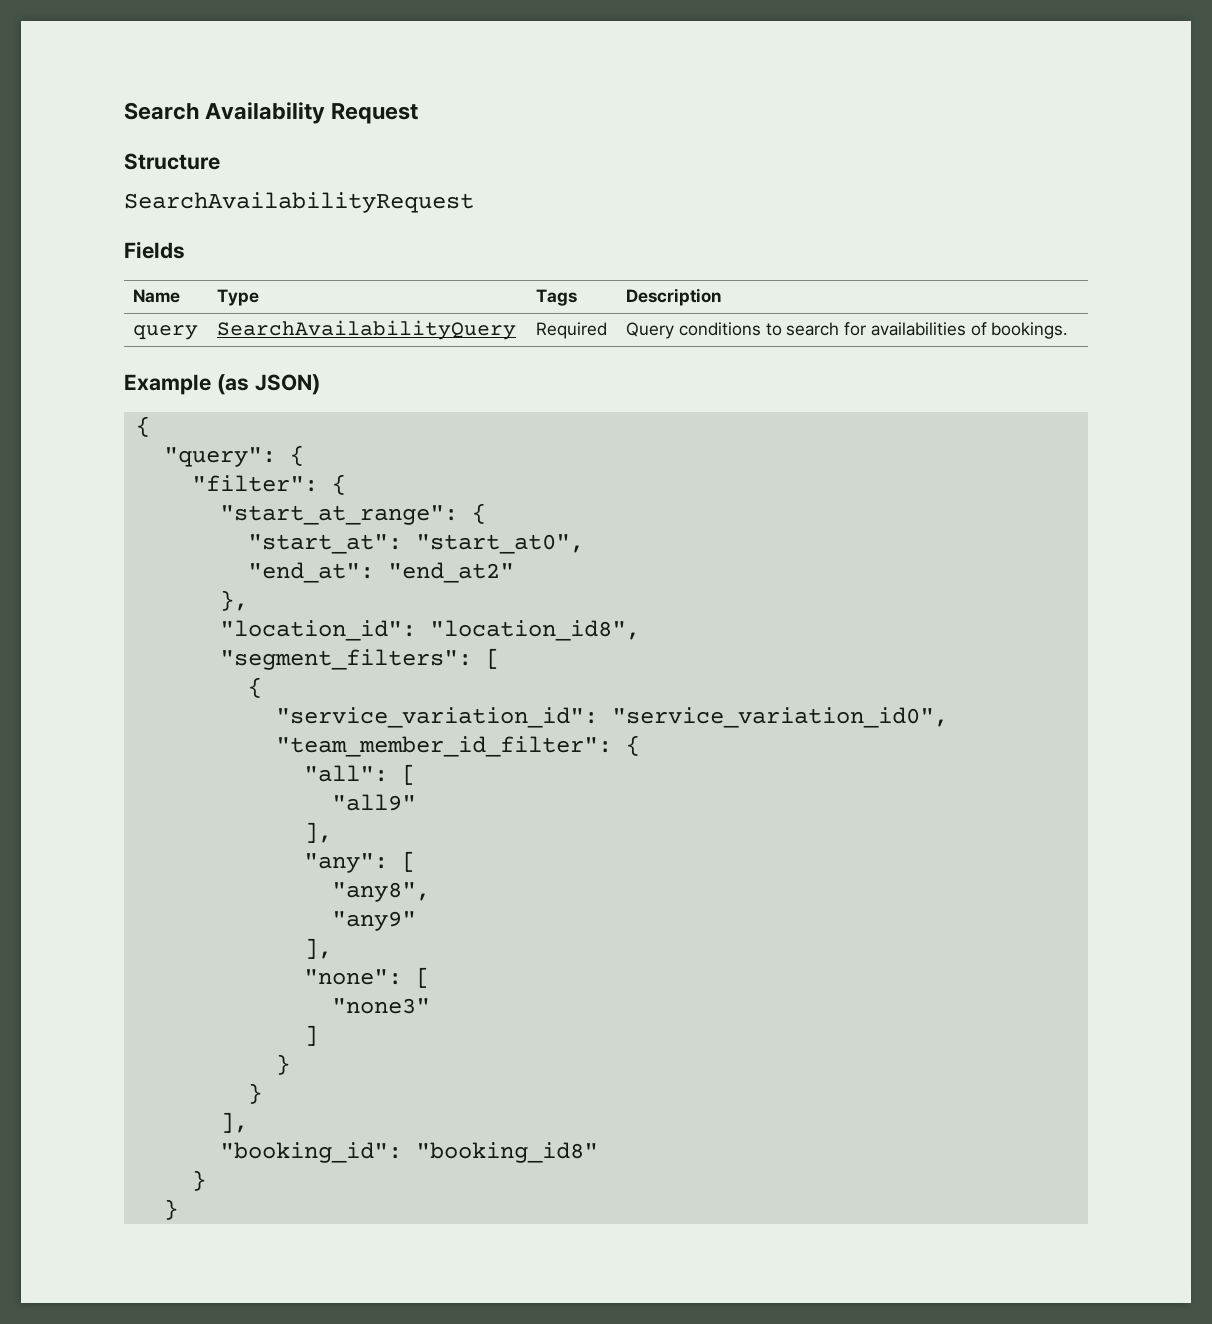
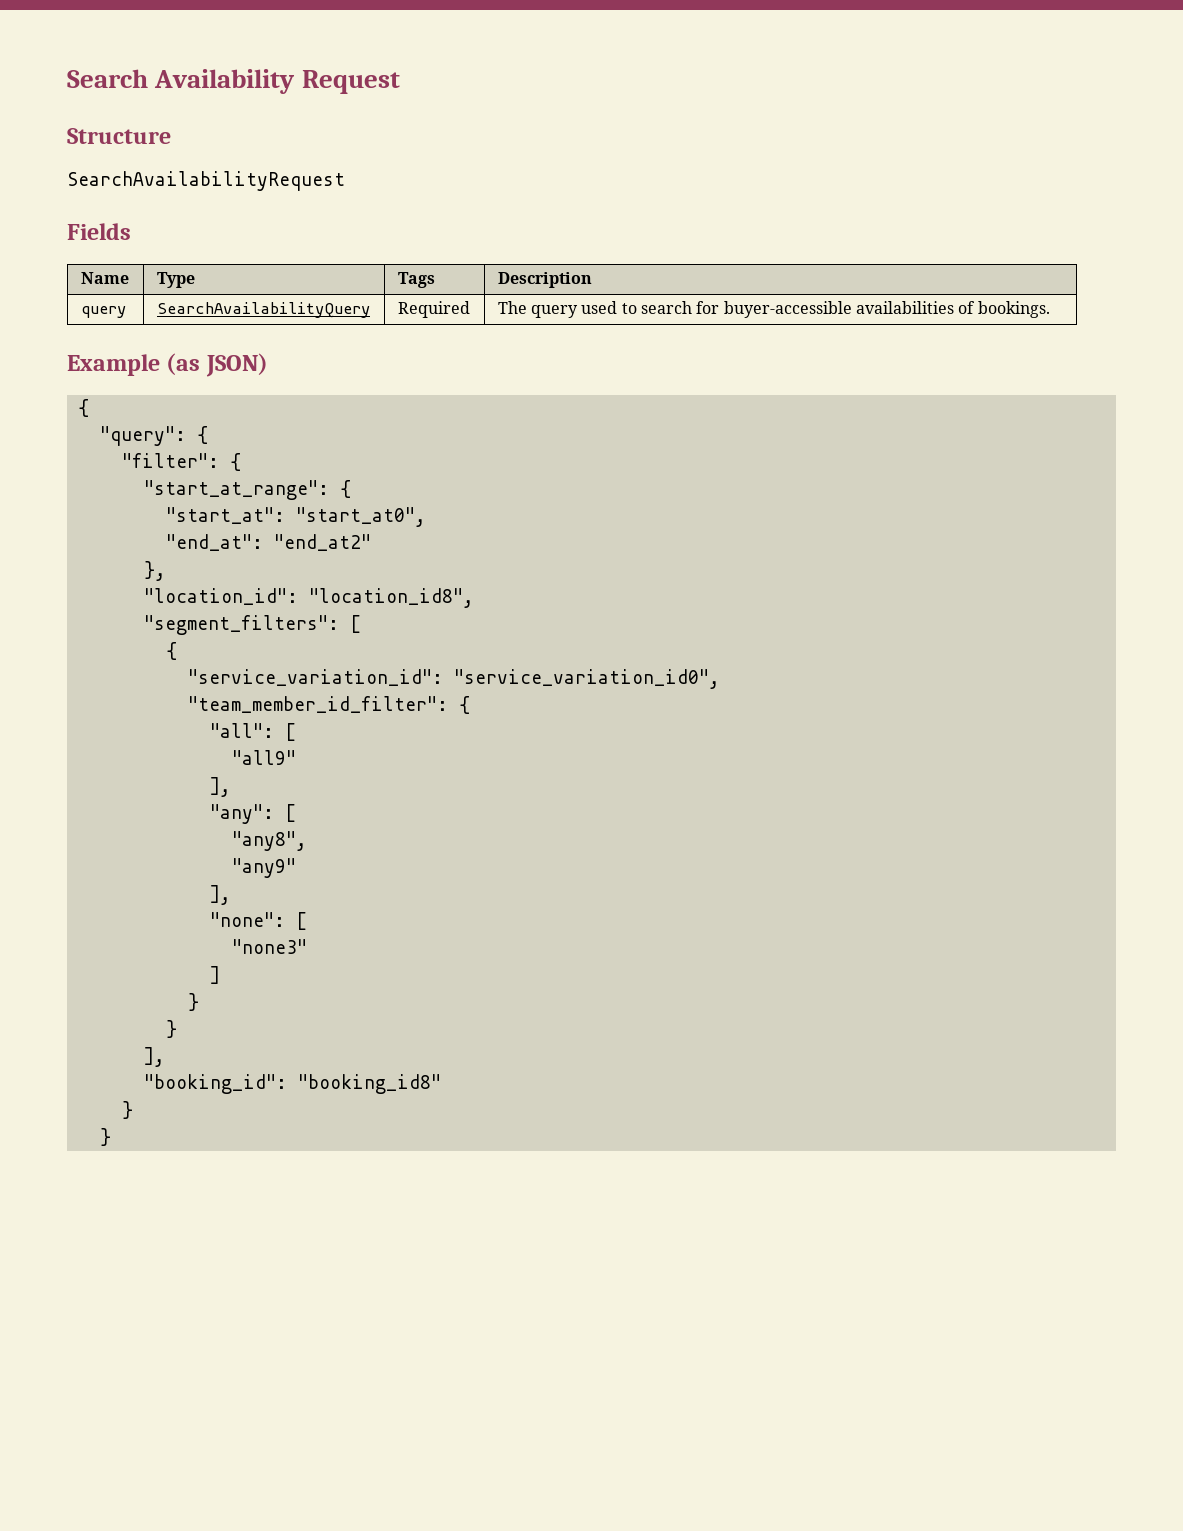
[626,322,762,339] Query conditions -> [497,301,618,318] The query used
(867, 329) none -> [723,301,852,318] buyer-accessible

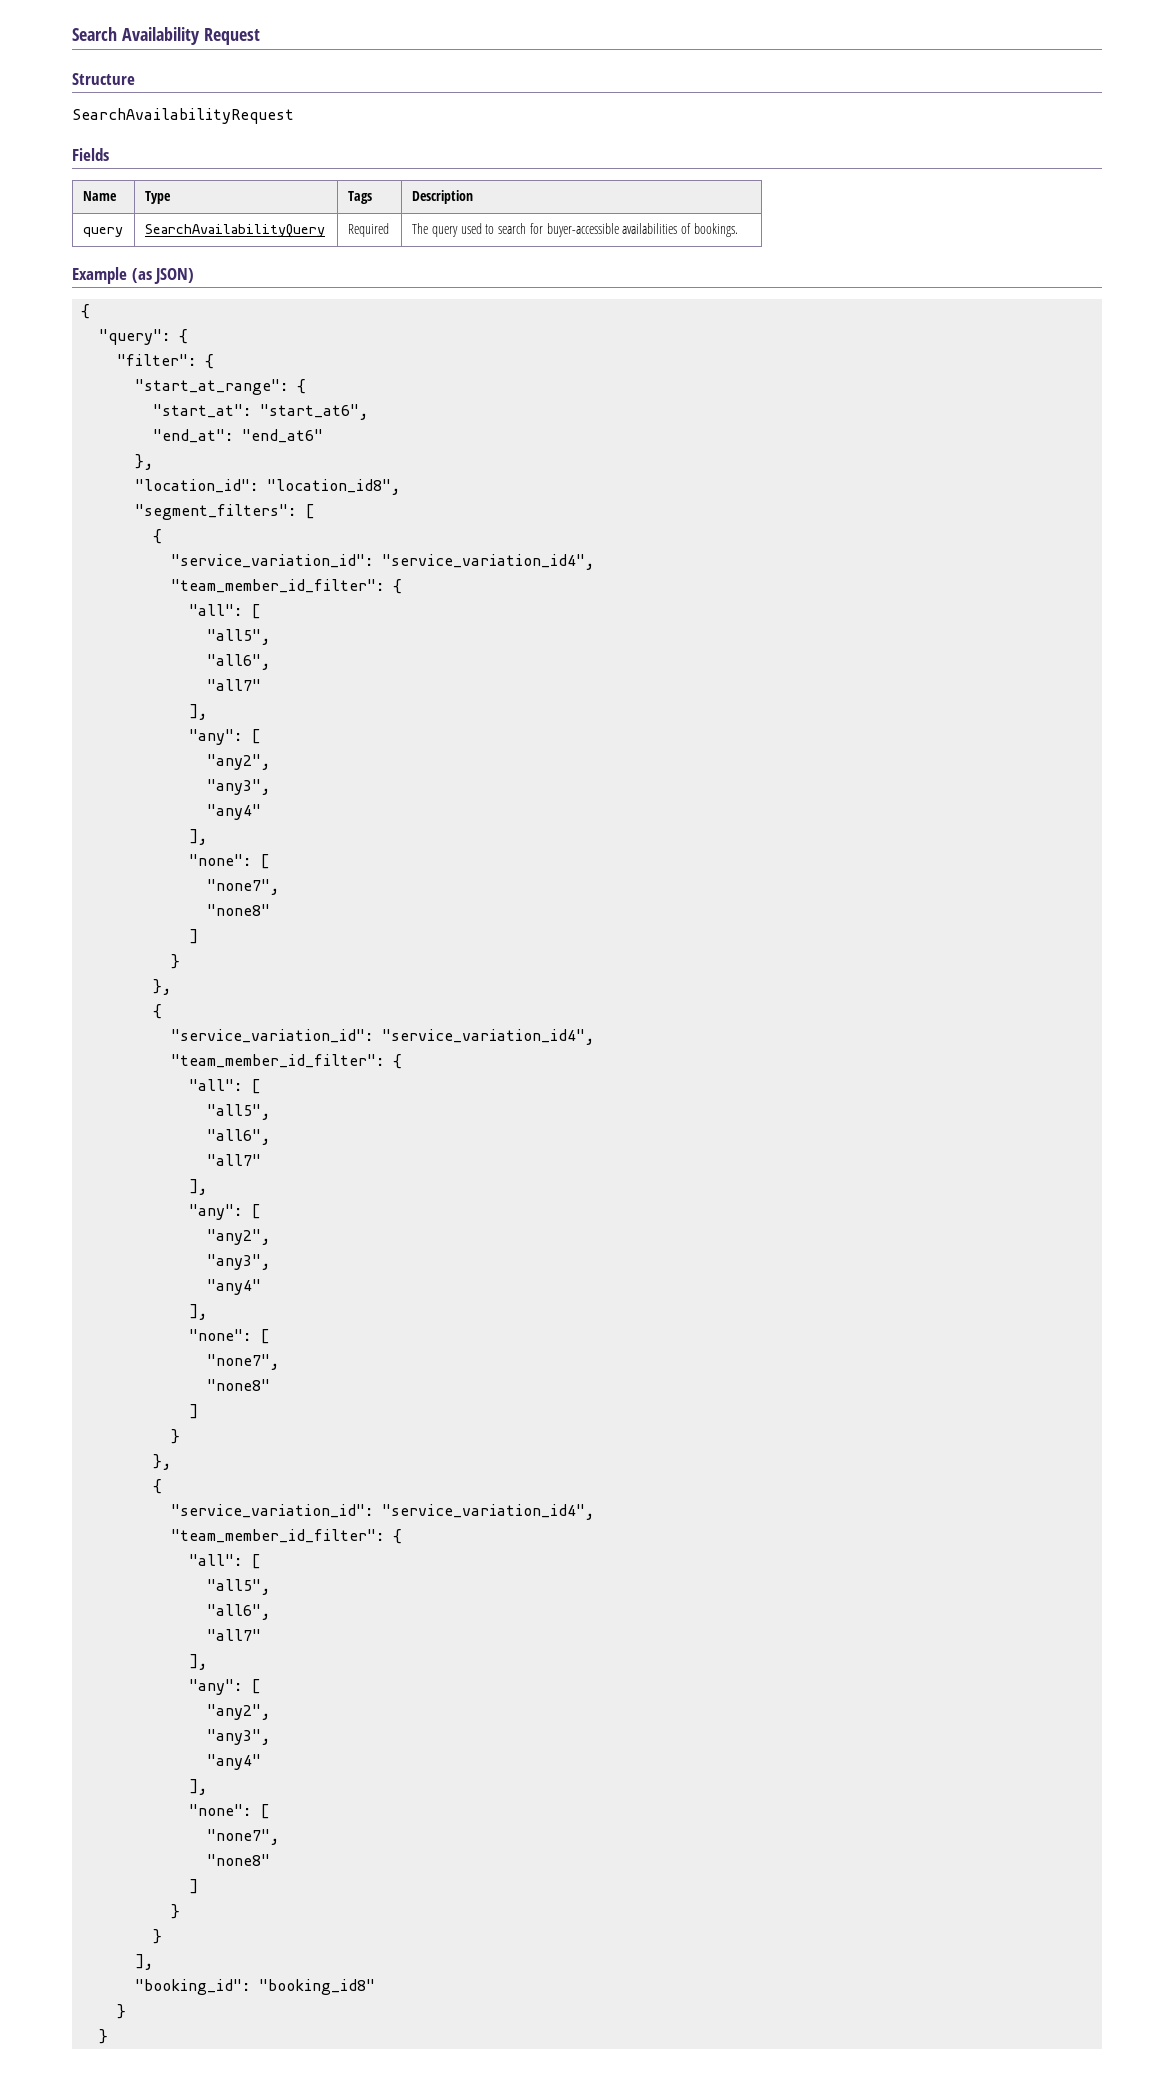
[295,507,426,527] "start_at0", -> [260,404,369,420] "start_at6",
[273,534,371,551] "end_at2" -> [242,429,324,443] "end_at6"
[453,669,720,689] [187,696,470,714] [209,723,296,741] [231,750,296,765] [209,777,231,797] [209,804,296,824] [231,831,307,851] [231,858,296,878] [209,885,231,905] [209,912,307,930] [231,939,307,954] "service_variation_id0", // "team_member_id_filter": { // "all": [ // "all9" // ], // "any": [ // "any8", // "any9" // ], // "none": [ // "none3" -> [382,554,595,570] [171,579,403,594] [189,604,261,619] [207,629,271,645] [207,654,271,670] [207,679,262,691] [189,704,208,720] [189,729,261,745] [207,754,271,770] [207,779,271,795] [207,804,262,820] [189,829,208,845] [189,854,270,869] [207,879,280,895] [207,904,271,916] [189,929,199,944] [171,954,181,969] [153,979,172,995] [153,1004,163,1019] [171,1029,595,1045] [171,1054,403,1069] [189,1079,261,1094] [207,1104,271,1120] [207,1129,271,1145] [207,1154,262,1166] [189,1179,208,1195] [189,1204,261,1220] [207,1229,271,1245] [207,1254,271,1270] [207,1279,262,1295] [189,1304,208,1320] [189,1329,270,1344] [207,1354,280,1370] [207,1379,271,1391] [189,1404,199,1419] [171,1429,181,1444] [153,1454,172,1470] [153,1479,163,1494] [171,1504,595,1520] [171,1529,403,1544] [189,1554,261,1569] [207,1579,271,1595] [207,1604,271,1620] [207,1629,262,1641] [189,1654,208,1670] [189,1679,261,1695] [207,1704,271,1720] [207,1729,271,1745] [207,1754,262,1770] [189,1779,208,1795] [189,1804,270,1819] [207,1829,280,1845] [207,1854,271,1866] "service_variation_id4", // "team_member_id_filter": { // "all": [ // "all5", // "all6", // "all7" // ], // "any": [ // "any2", // "any3", // "any4" // ], // "none": [ // "none7", // "none8" // ] // } // }, // { // "service_variation_id": "service_variation_id4", // "team_member_id_filter": { // "all": [ // "all5", // "all6", // "all7" // ], // "any": [ // "any2", // "any3", // "any4" // ], // "none": [ // "none7", // "none8" // ] // } // }, // { // "service_variation_id": "service_variation_id4", // "team_member_id_filter": { // "all": [ // "all5", // "all6", // "all7" // ], // "any": [ // "any2", // "any3", // "any4" // ], // "none": [ // "none7", // "none8"

